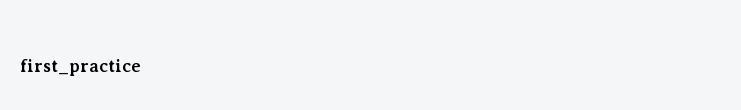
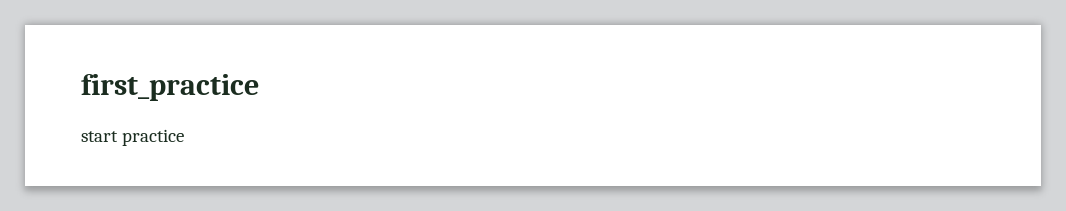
(141, 67) none -> [81,129,185,146] // start practice

